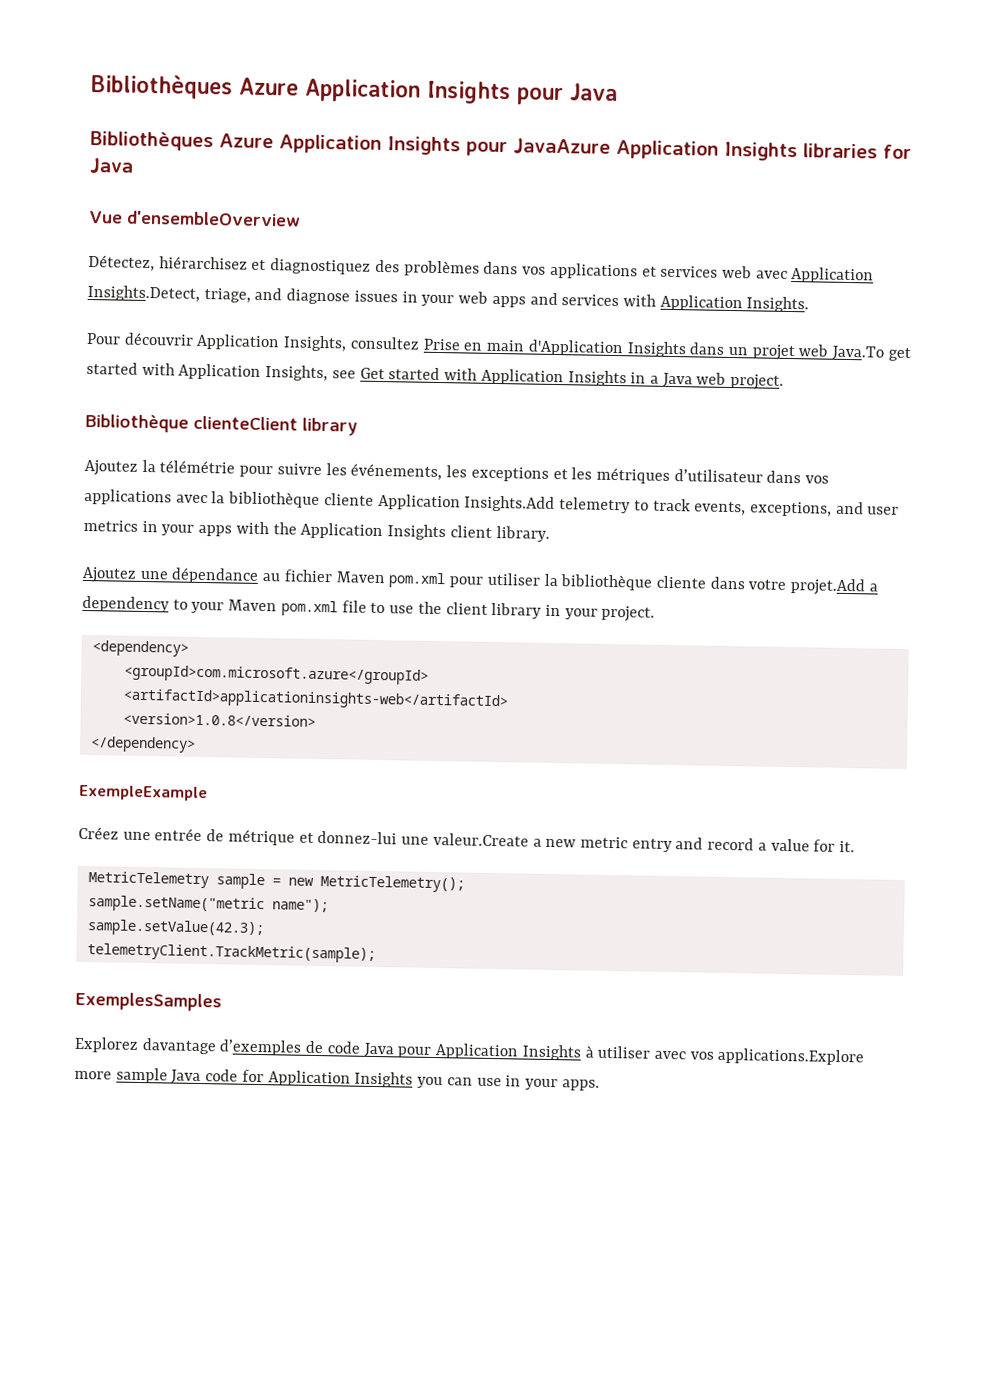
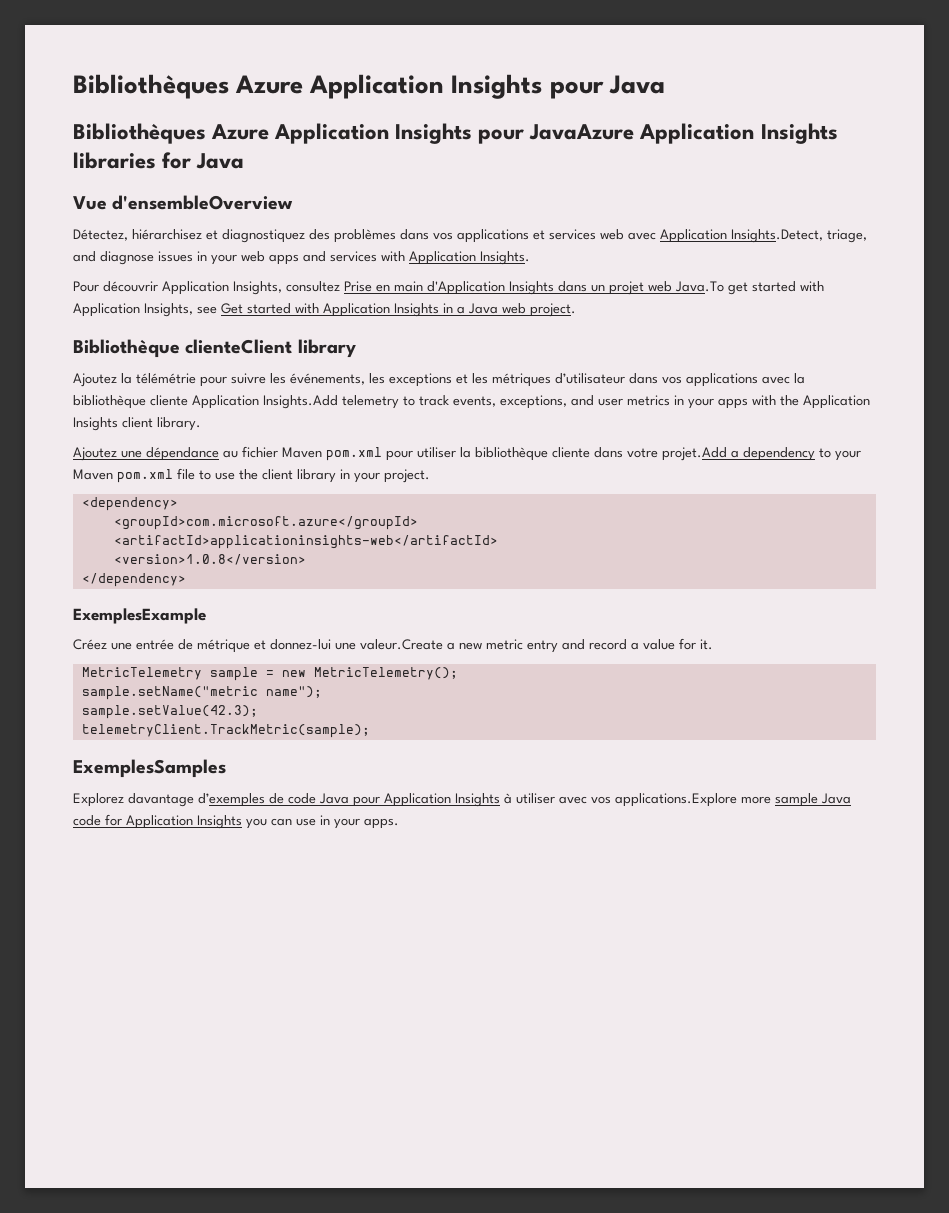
[79,784,208,802] ExempleExample -> [73,608,206,624] ExemplesExample

